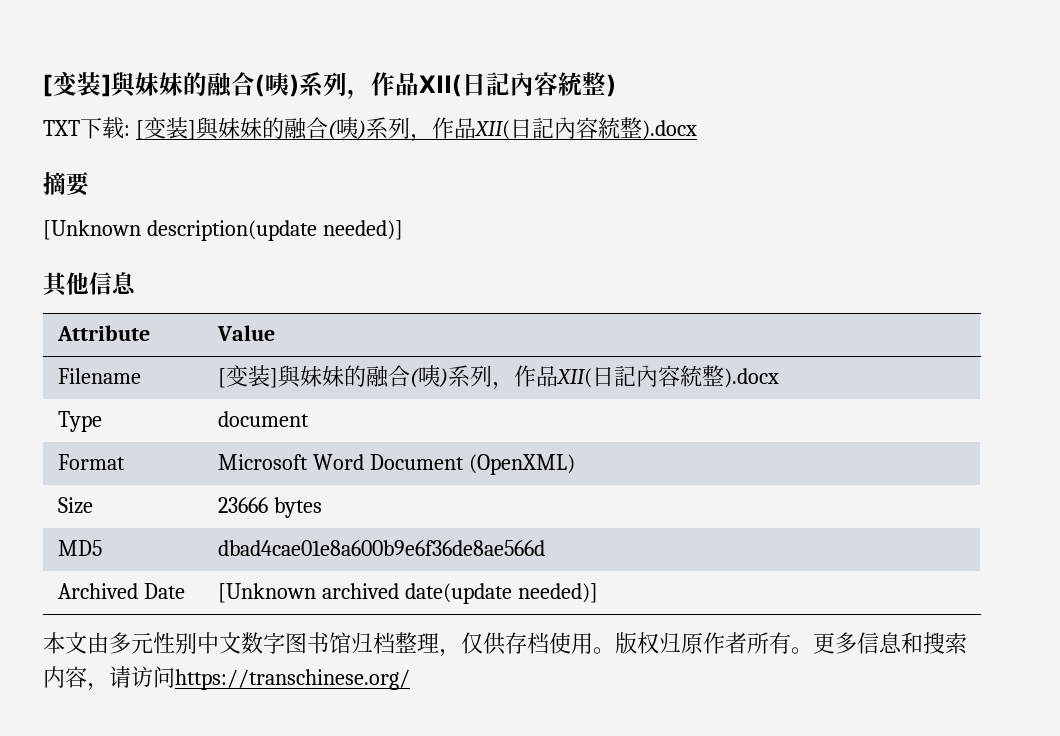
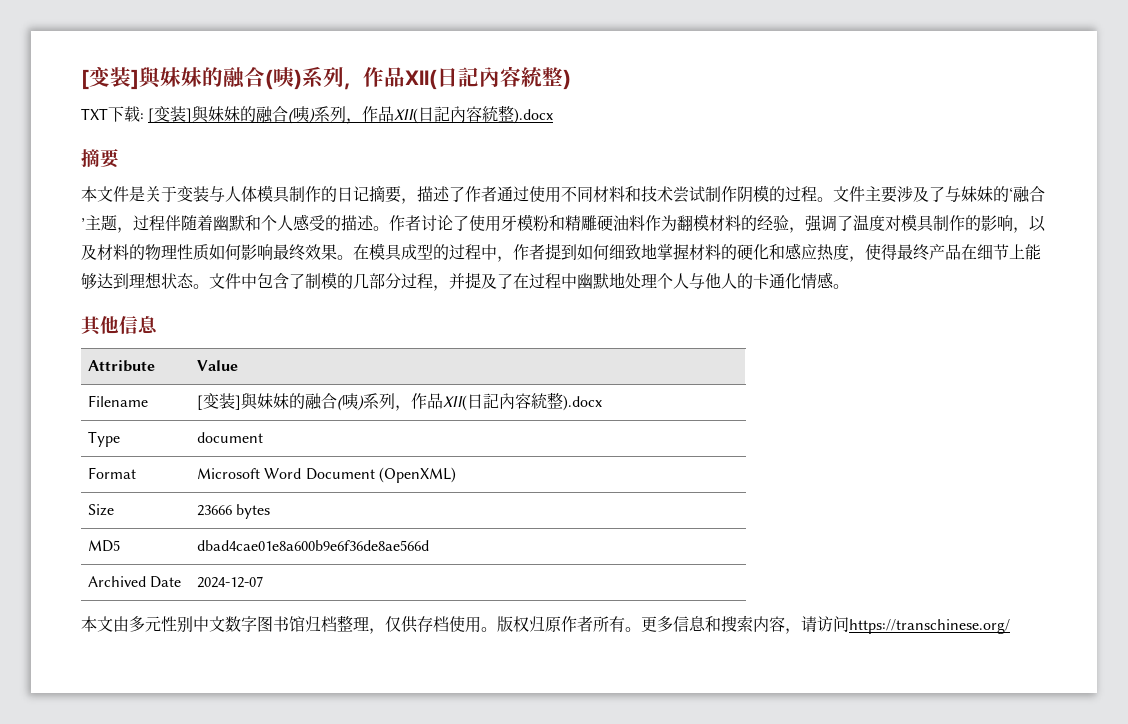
[43,220,403,241] [Unknown description(update needed)] -> [81,185,1045,204] [81,214,1046,233] [81,243,1041,262] [81,272,849,291] 本文件是关于变装与人体模具制作的日记摘要，描述了作者通过使用不同材料和技术尝试制作阴模的过程。文件主要涉及了与妹妹的‘融合’主题，过程伴随着幽默和个人感受的描述。作者讨论了使用牙模粉和精雕硬油料作为翻模材料的经验，强调了温度对模具制作的影响，以及材料的物理性质如何影响最终效果。在模具成型的过程中，作者提到如何细致地掌握材料的硬化和感应热度，使得最终产品在细节上能够达到理想状态。文件中包含了制模的几部分过程，并提及了在过程中幽默地处理个人与他人的卡通化情感。
[218,583,599,604] [Unknown archived date(update needed)] -> [197,576,264,588] 2024-12-07

